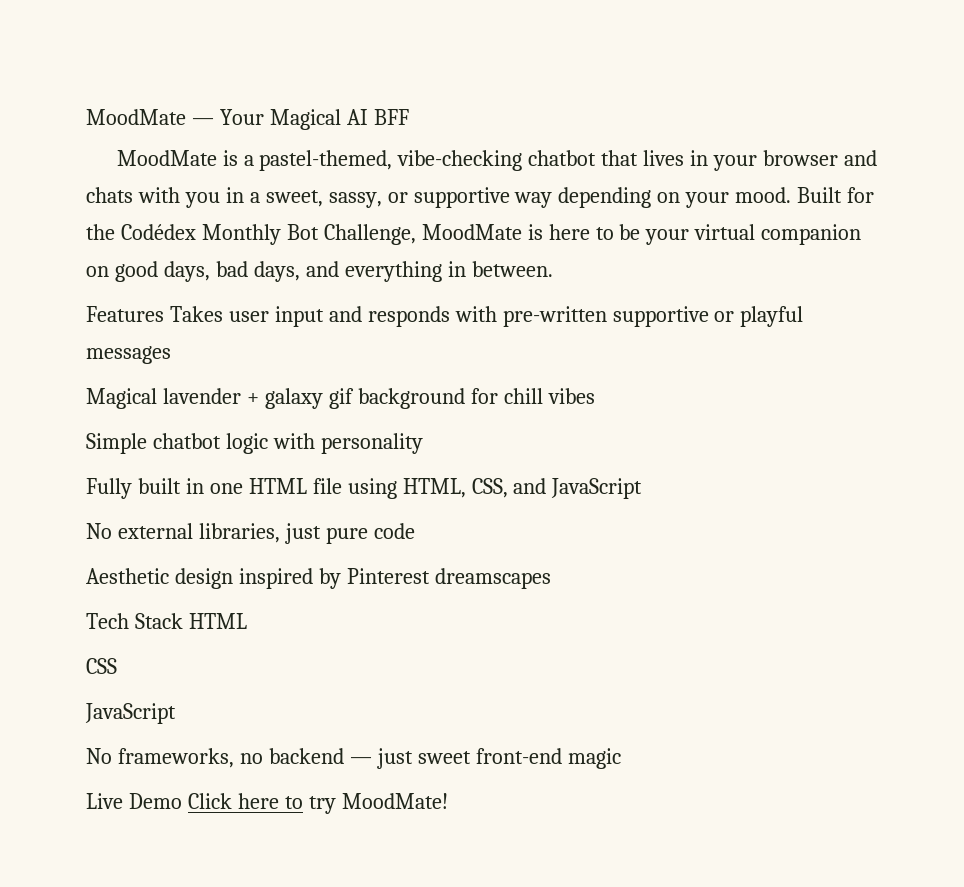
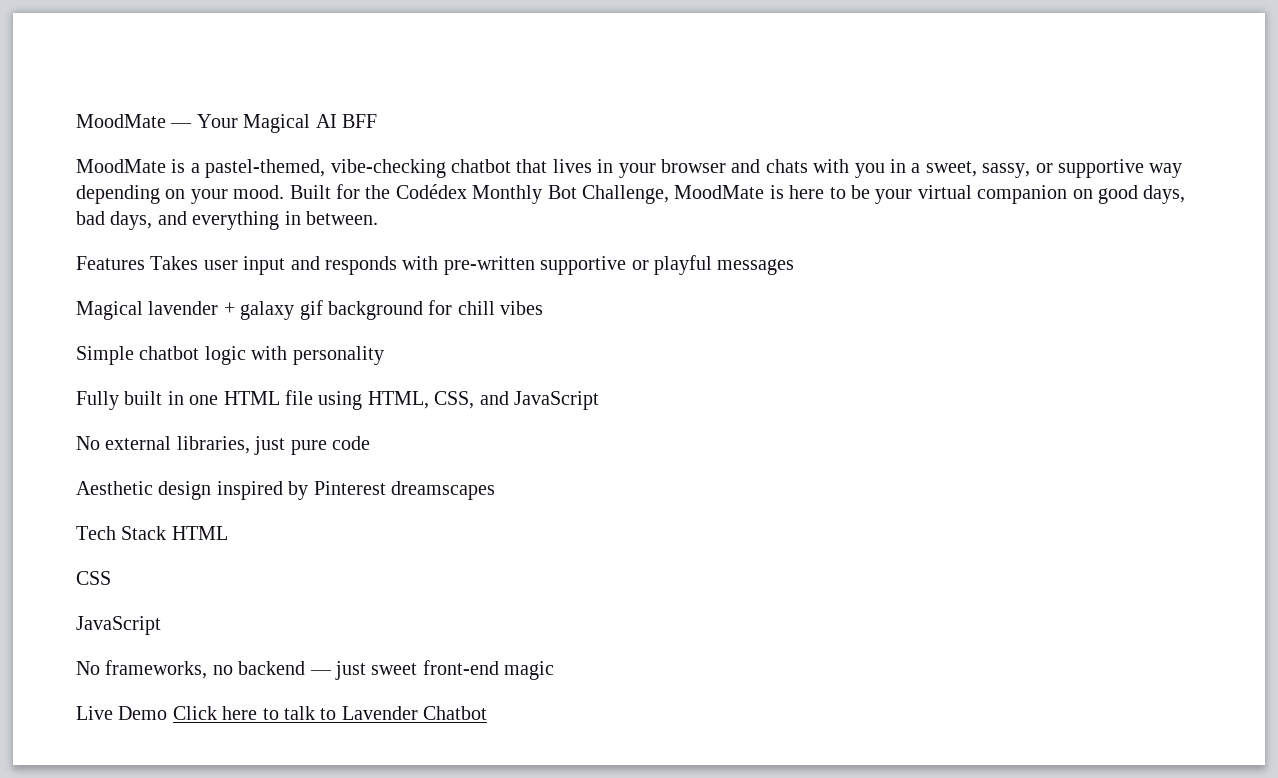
[308,793,448,814] try MoodMate! -> [284,706,488,720] talk to Lavender Chatbot

